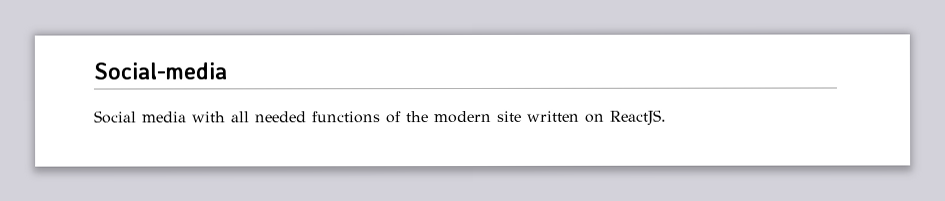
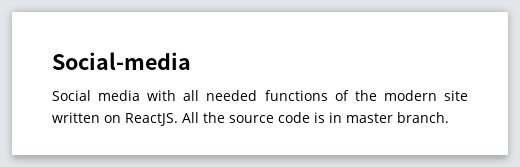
(667, 117) none -> [182,112,449,123] All the source code is in master branch.

